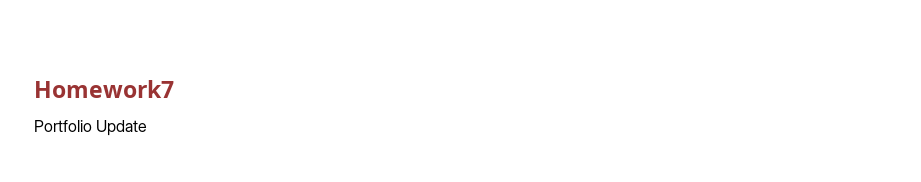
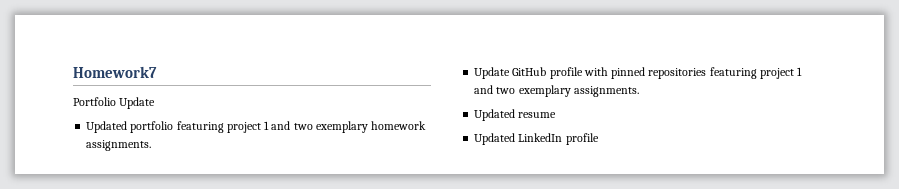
(148, 128) none -> [86,121,427,133] [86,140,152,151] [474,67,803,79] [474,85,639,97] [474,109,557,121] [474,133,599,145] // Updated portfolio featuring project 1 and two exemplary homework assignments. // Update GitHub profile with pinned repositories featuring project 1 and two exemplary assignments. // Updated resume // Updated LinkedIn profile

